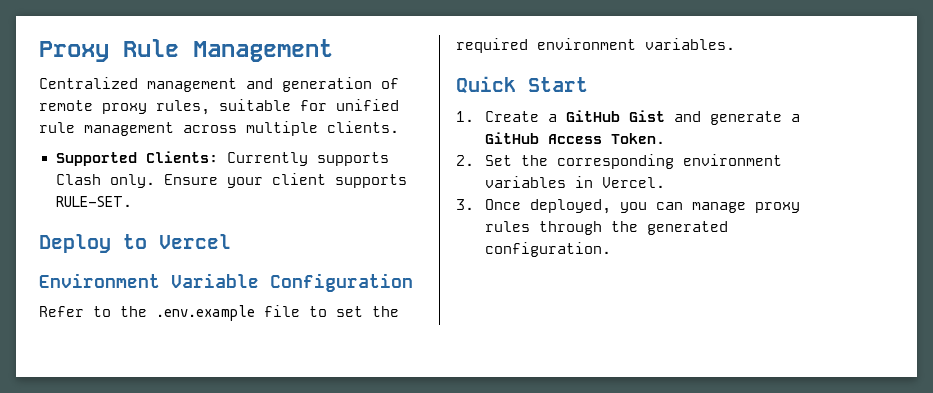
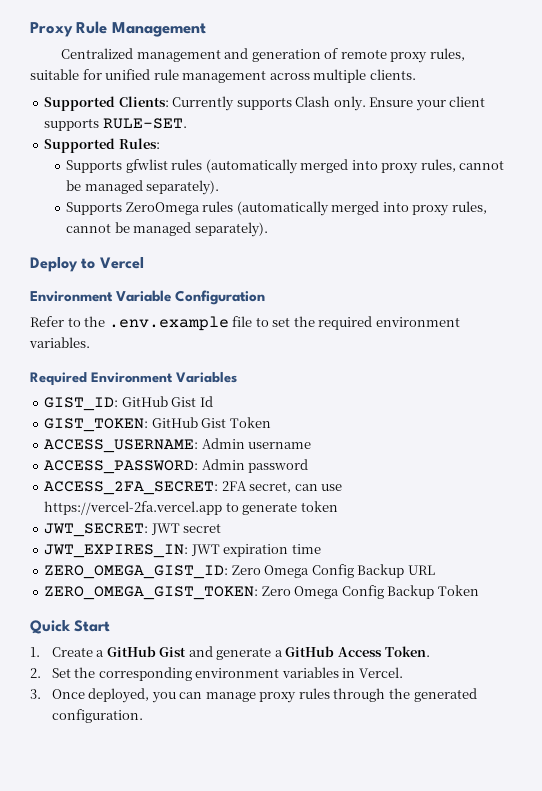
(132, 201) none -> [44,138,160,153] [66,159,505,174] [66,180,220,195] [66,201,487,216] [66,222,268,237] // Supported Rules: // Supports gfwlist rules (automatically merged into proxy rules, cannot be managed separately). // Supports ZeroOmega rules (automatically merged into proxy rules, cannot be managed separately).
(735, 44) none -> [30,372,237,386] [44,396,213,411] [44,417,271,432] [44,438,312,453] [44,459,309,474] [44,481,343,495] [44,501,338,515] [44,523,222,537] [44,544,321,558] [44,564,435,579] [44,585,479,600] // Required Environment Variables // GIST_ID: GitHub Gist Id // GIST_TOKEN: GitHub Gist Token // ACCESS_USERNAME: Admin username // ACCESS_PASSWORD: Admin password // ACCESS_2FA_SECRET: 2FA secret, can use https://vercel-2fa.vercel.app to generate token // JWT_SECRET: JWT secret // JWT_EXPIRES_IN: JWT expiration time // ZERO_OMEGA_GIST_ID: Zero Omega Config Backup URL // ZERO_OMEGA_GIST_TOKEN: Zero Omega Config Backup Token

